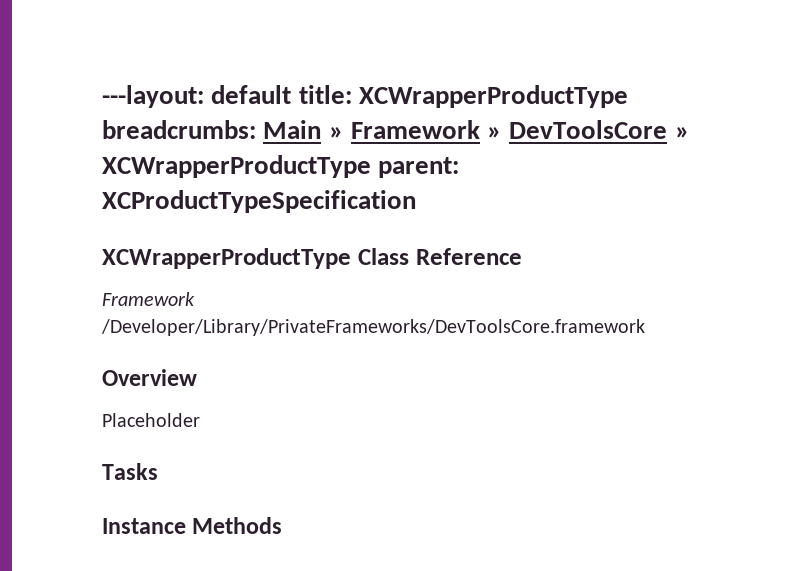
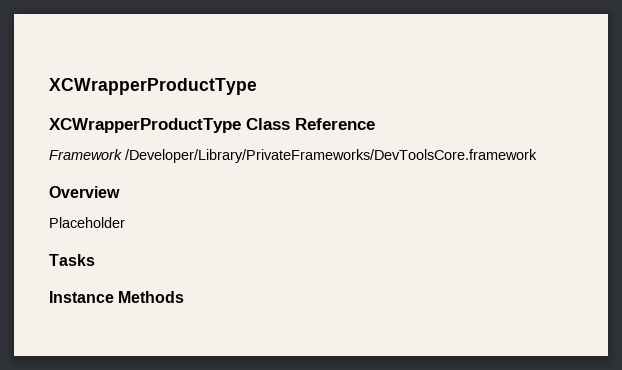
[102,85,628,108] [102,120,690,139] [102,155,460,178] [102,190,416,213] ---layout: default title: XCWrapperProductType breadcrumbs: Main » Framework » DevToolsCore » XCWrapperProductType parent: XCProductTypeSpecification -> [49,78,257,95] XCWrapperProductType

